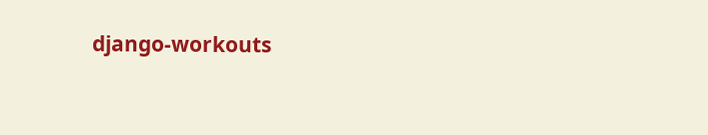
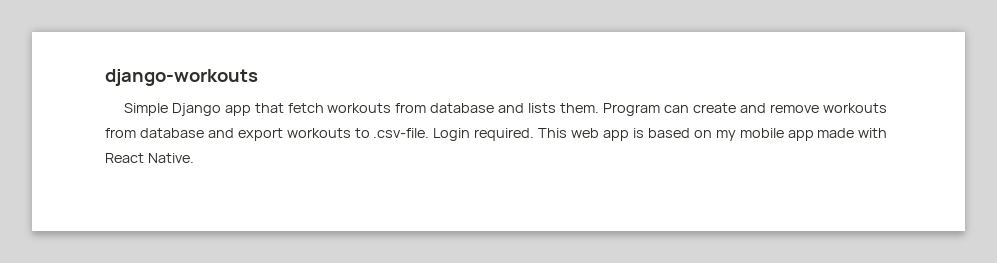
(272, 46) none -> [123,103,887,116] [105,128,888,141] [105,153,194,163] // Simple Django app that fetch workouts from database and lists them. Program can create and remove workouts from database and export workouts to .csv-file. Login required. This web app is based on my mobile app made with React Native.

